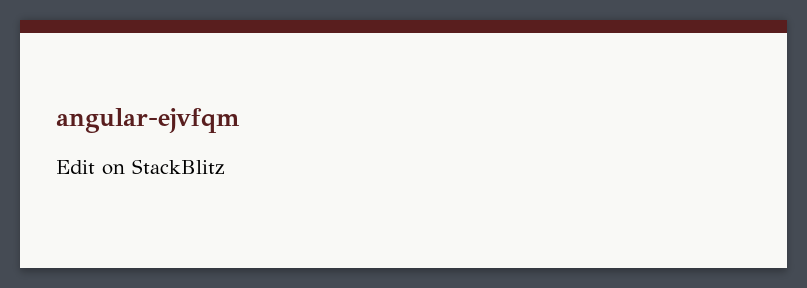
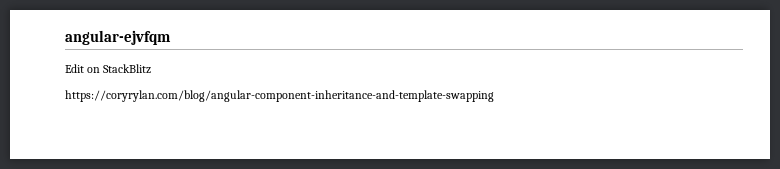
(224, 167) none -> [65,90,494,102] // https://coryrylan.com/blog/angular-component-inheritance-and-template-swapping

